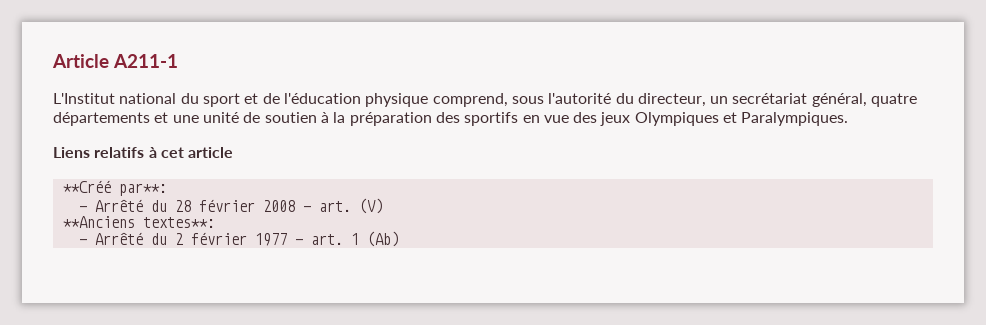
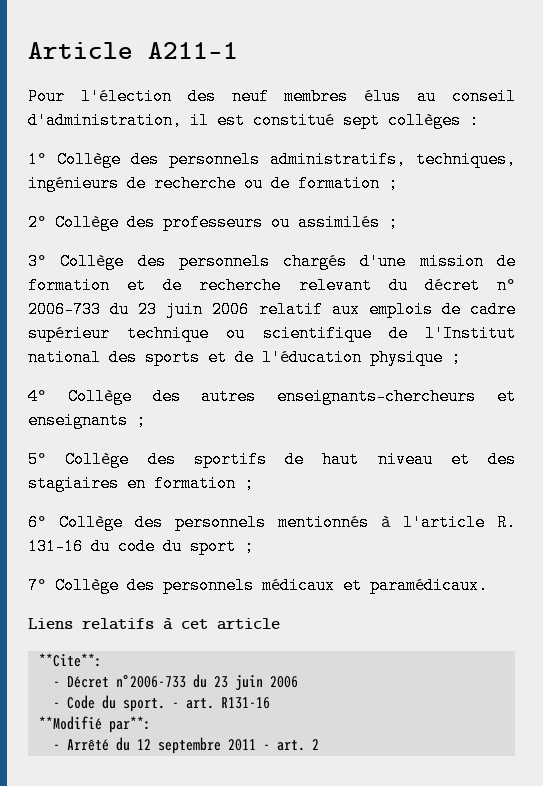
[53,93,918,107] [53,112,849,126] L'Institut national du sport et de l'éducation physique comprend, sous l'autorité du directeur, un secrétariat général, quatre départements et une unité de soutien à la préparation des sportifs en vue des jeux Olympiques et Paralympiques. -> [28,88,516,105] [28,112,479,129] [28,151,516,168] [28,175,398,192] [28,214,398,231] [28,253,516,270] [28,277,515,294] [28,301,516,318] [28,325,516,342] [28,349,461,366] [28,388,516,405] [28,412,146,429] [28,451,516,468] [28,475,254,492] [28,514,516,531] [28,538,254,555] [28,577,488,594] Pour l'élection des neuf membres élus au conseil d'administration, il est constitué sept collèges : // 1° Collège des personnels administratifs, techniques, ingénieurs de recherche ou de formation ; // 2° Collège des professeurs ou assimilés ; // 3° Collège des personnels chargés d'une mission de formation et de recherche relevant du décret n° 2006-733 du 23 juin 2006 relatif aux emplois de cadre supérieur technique ou scientifique de l'Institut national des sports et de l'éducation physique ; // 4° Collège des autres enseignants-chercheurs et enseignants ; // 5° Collège des sportifs de haut niveau et des stagiaires en formation ; // 6° Collège des personnels mentionnés à l'article R. 131-16 du code du sport ; // 7° Collège des personnels médicaux et paramédicaux.
[62,180,167,196] [78,198,383,214] [62,216,215,228] [78,231,399,247] **Créé par**: // - Arrêté du 28 février 2008 - art. (V) // **Anciens textes**: // - Arrêté du 2 février 1977 - art. 1 (Ab) -> [38,653,102,667] [52,674,298,690] [52,695,270,712] [38,716,151,733] [52,737,319,754] **Cite**: // - Décret n°2006-733 du 23 juin 2006 // - Code du sport. - art. R131-16 // **Modifié par**: // - Arrêté du 12 septembre 2011 - art. 2

